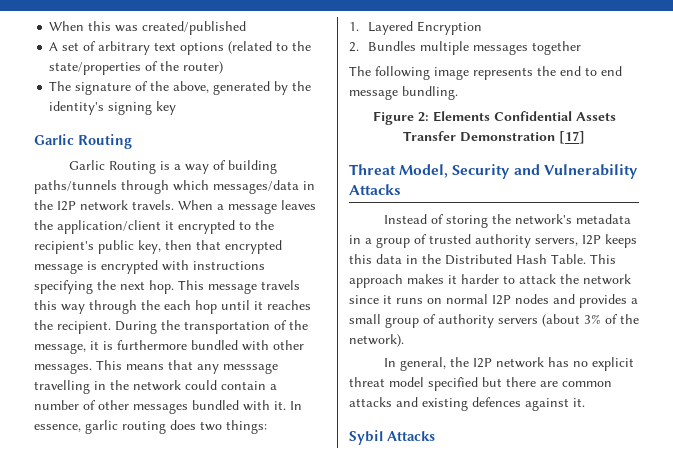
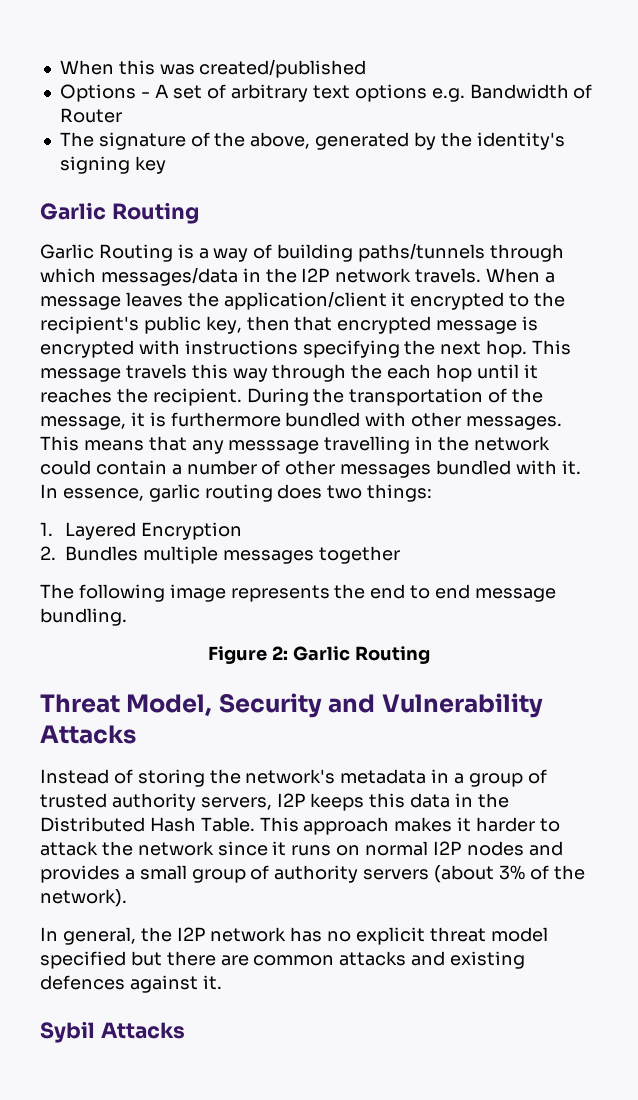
(247, 28) none -> [59,84,150,102] Options -
[228,41,312,54] [49,61,224,75] (related to the state/properties of the router) -> [431,84,593,102] [59,108,122,123] e.g. Bandwidth of Router
[432,111,616,122] [403,131,585,144] Elements Confidential Assets Transfer Demonstration [17] -> [292,646,430,664] Garlic Routing

